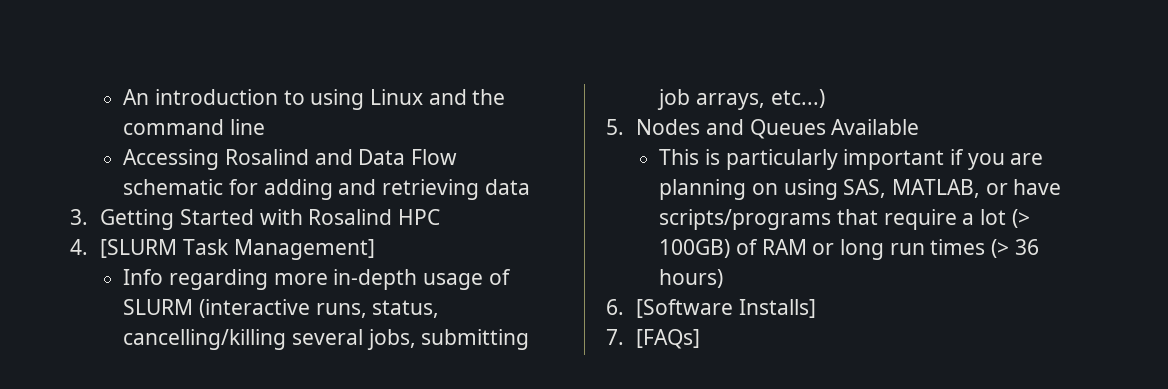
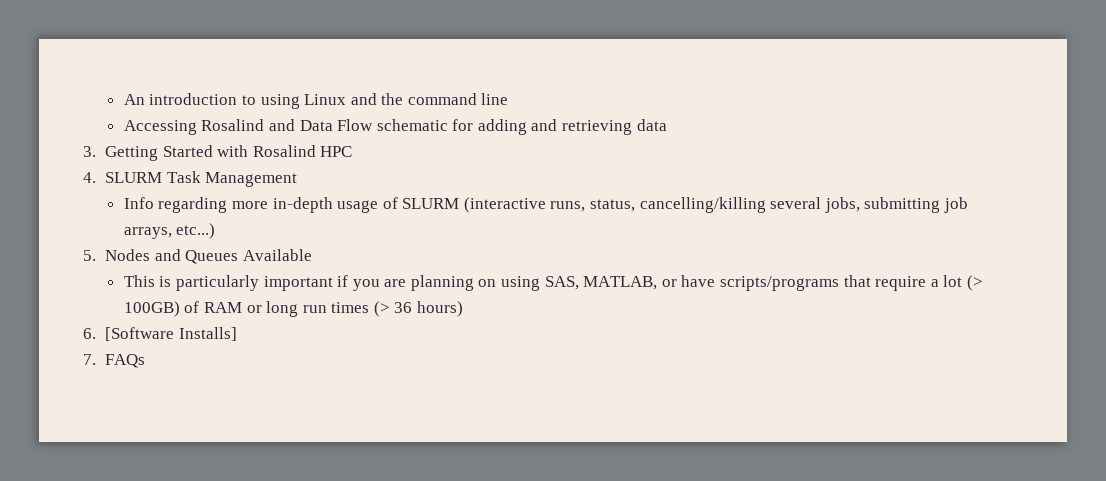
[100,239,375,260] [SLURM Task Management] -> [105,171,298,187] SLURM Task Management
[636,329,701,349] [FAQs] -> [105,354,146,368] FAQs

